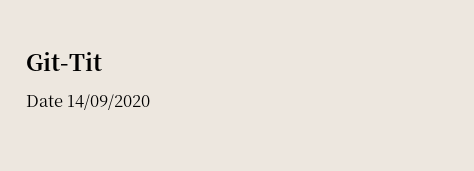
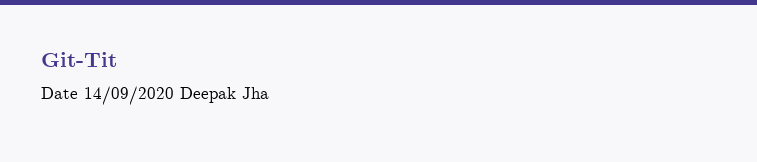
(151, 102) none -> [180,87,269,103] Deepak Jha

